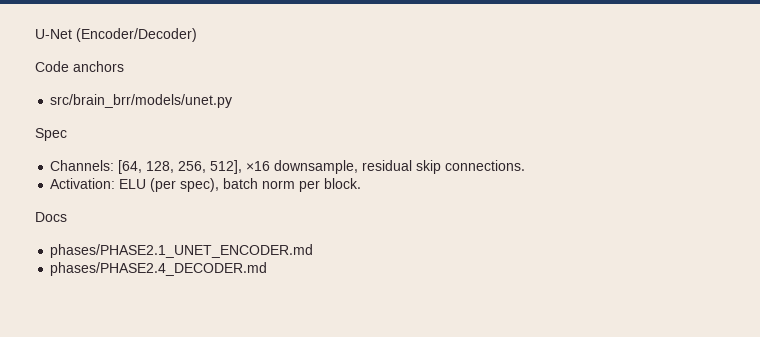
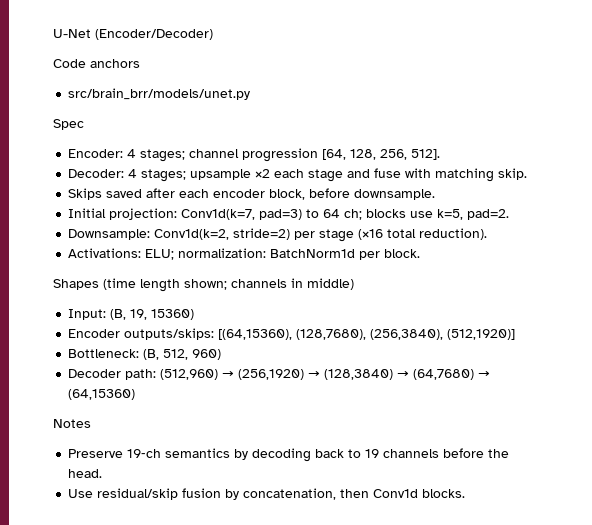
[50,160,526,174] [50,178,362,192] [35,212,67,222] [50,244,314,258] [50,262,268,276] Channels: [64, 128, 256, 512], ×16 downsample, residual skip connections. // Activation: ELU (per spec), batch norm per block. // Docs // phases/PHASE2.1_UNET_ENCODER.md // phases/PHASE2.4_DECODER.md -> [68,148,441,162] [68,168,528,182] [68,188,436,200] [68,208,510,220] [68,228,488,242] [68,248,421,260] [53,278,354,292] [68,309,195,320] [68,328,516,340] [68,349,222,360] [68,369,491,380] [68,389,136,400] [53,419,91,428] [68,448,510,462] [68,469,103,478] [68,488,466,500] Encoder: 4 stages; channel progression [64, 128, 256, 512]. // Decoder: 4 stages; upsample ×2 each stage and fuse with matching skip. // Skips saved after each encoder block, before downsample. // Initial projection: Conv1d(k=7, pad=3) to 64 ch; blocks use k=5, pad=2. // Downsample: Conv1d(k=2, stride=2) per stage (×16 total reduction). // Activations: ELU; normalization: BatchNorm1d per block. // Shapes (time length shown; channels in middle) // Input: (B, 19, 15360) // Encoder outputs/skips: [(64,15360), (128,7680), (256,3840), (512,1920)] // Bottleneck: (B, 512, 960) // Decoder path: (512,960) → (256,1920) → (128,3840) → (64,7680) → (64,15360) // Notes // Preserve 19‑ch semantics by decoding back to 19 channels before the head. // Use residual/skip fusion by concatenation, then Conv1d blocks.

